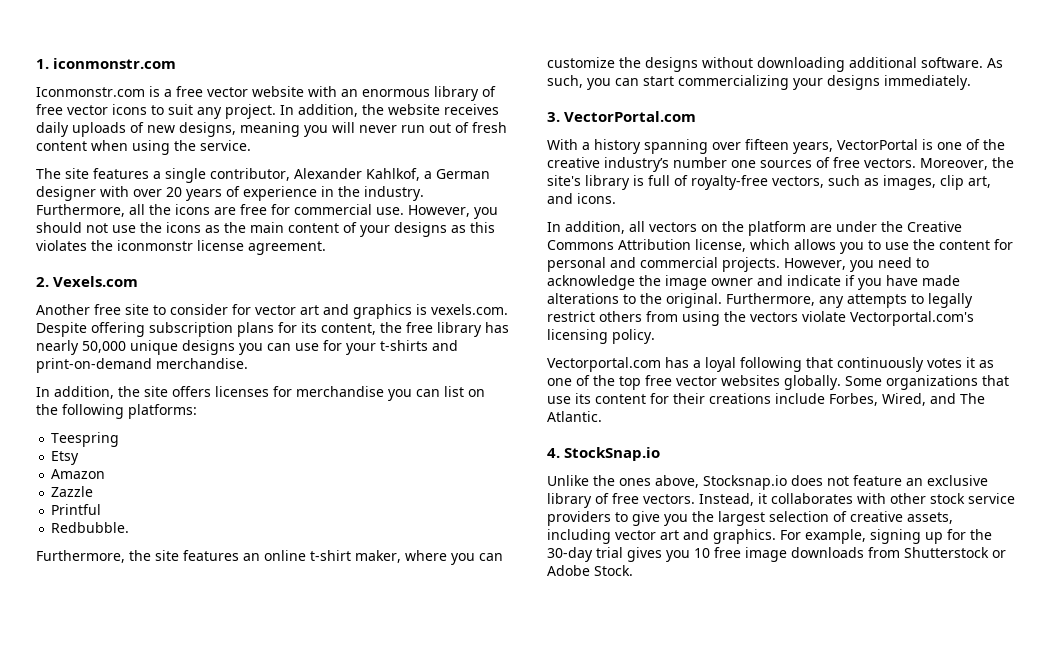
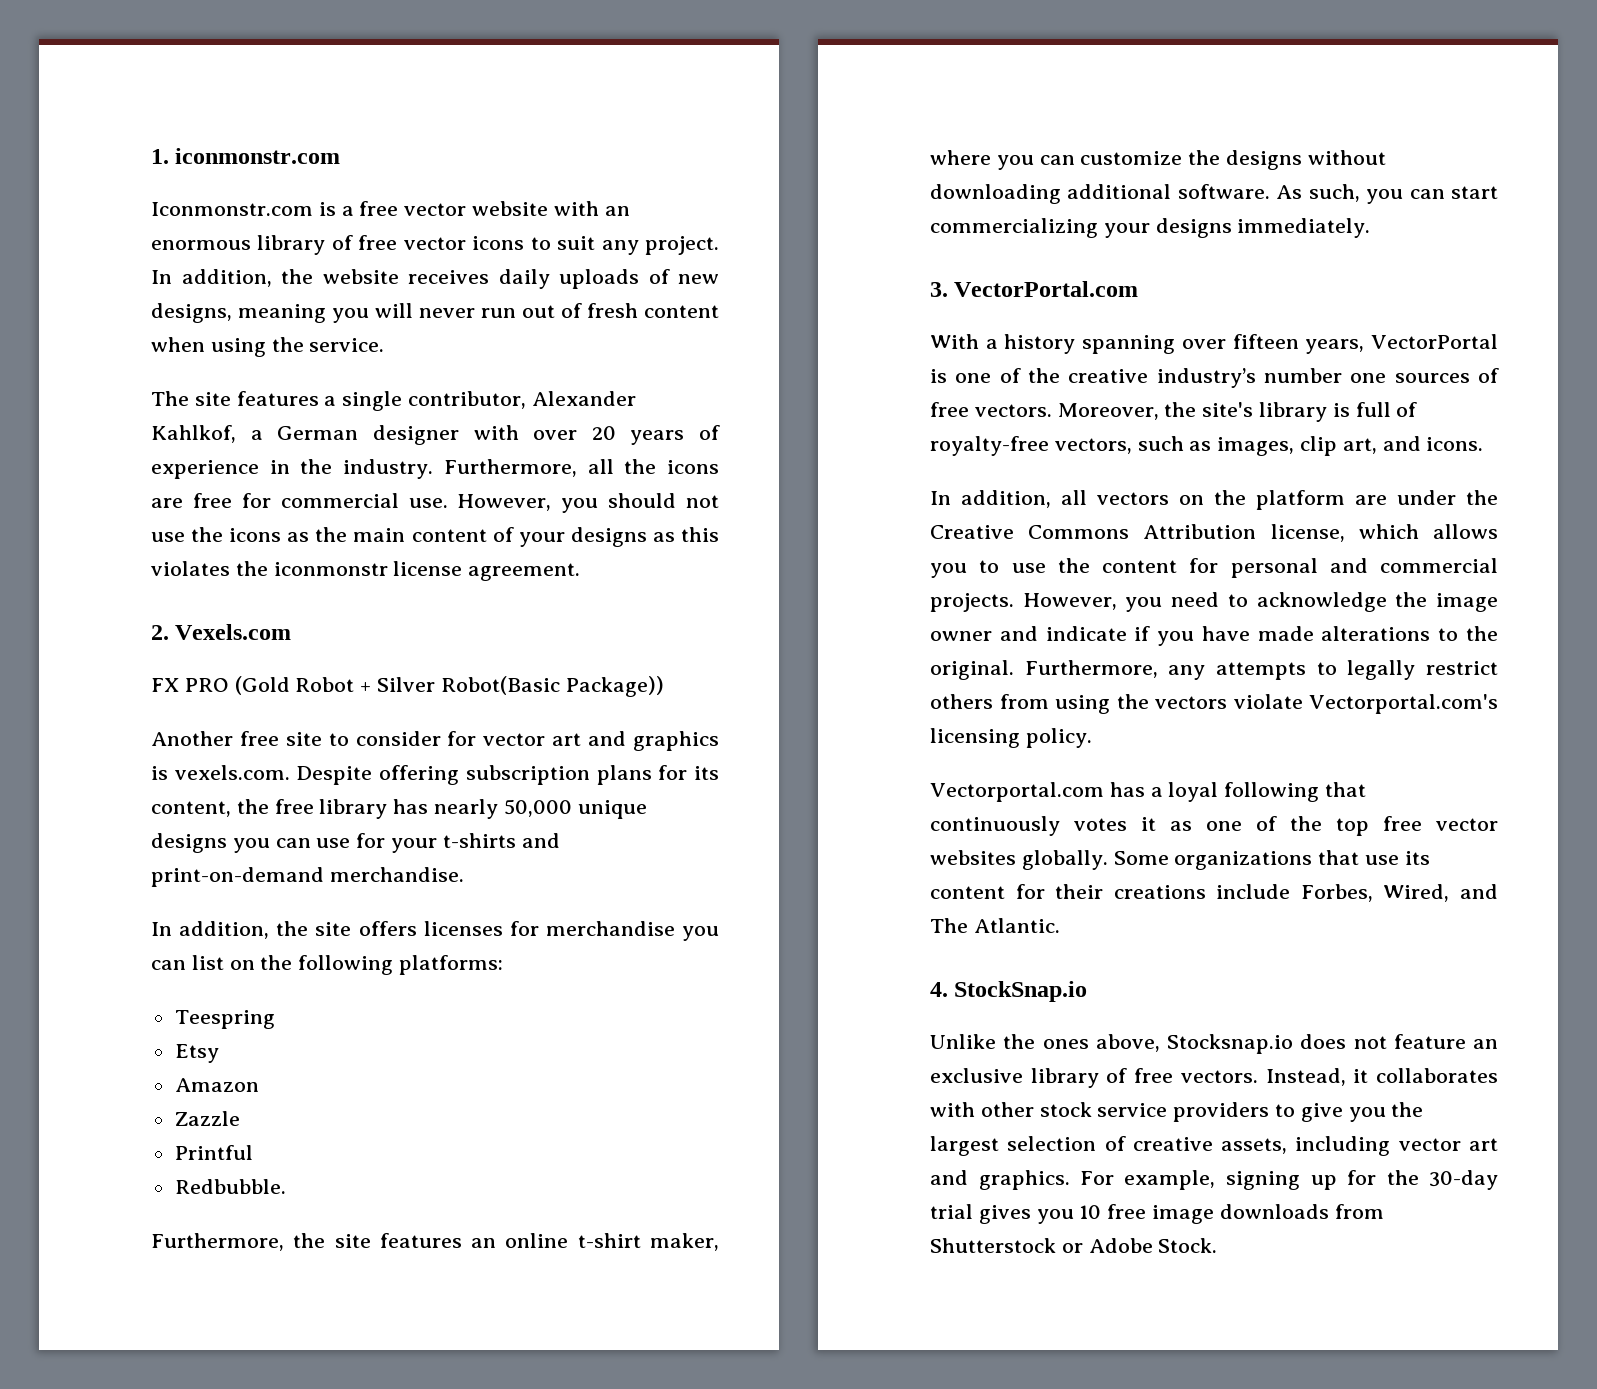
(139, 281) none -> [151,676,664,697] // FX PRO (Gold Robot + Silver Robot(Basic Package))

